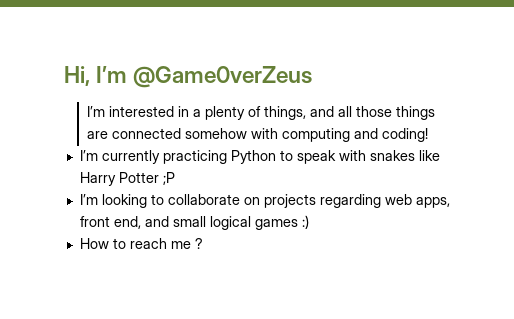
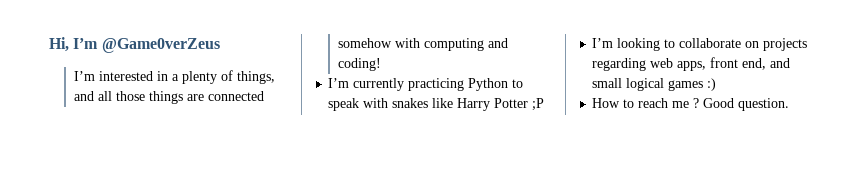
(203, 243) none -> [703,98,790,111] Good question.

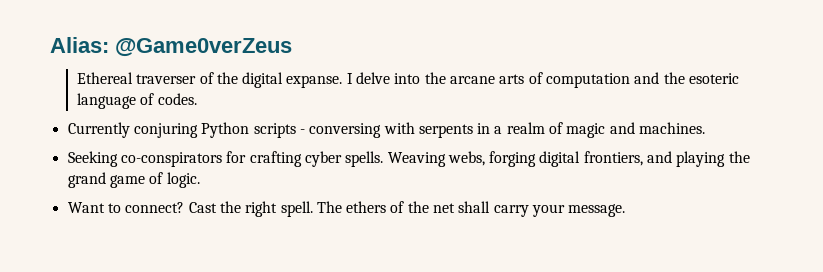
[49,37,99,52] Hi, I’m -> [50,37,109,53] Alias:
[73,70,275,84] [73,91,264,104] [337,38,508,51] [337,58,381,71] [328,78,524,91] [328,98,545,111] [592,38,808,51] [592,57,791,71] [592,78,717,91] [592,98,790,111] I’m interested in a plenty of things, and all those things are connected somehow with computing and coding! // I’m currently practicing Python to speak with snakes like Harry Potter ;P // I’m looking to collaborate on projects regarding web apps, front end, and small logical games :) // How to reach me ? Good question. -> [76,72,739,88] [76,93,197,109] [67,122,706,138] [67,151,750,167] [67,172,200,188] [67,201,626,217] Ethereal traverser of the digital expanse. I delve into the arcane arts of computation and the esoteric language of codes. // Currently conjuring Python scripts - conversing with serpents in a realm of magic and machines. // Seeking co-conspirators for crafting cyber spells. Weaving webs, forging digital frontiers, and playing the grand game of logic. // Want to connect? Cast the right spell. The ethers of the net shall carry your message.

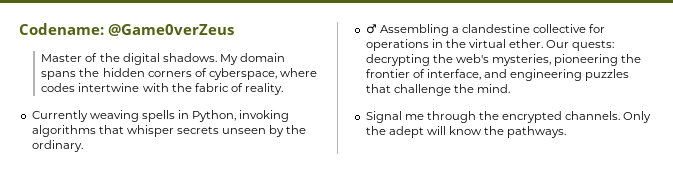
[50,37,109,53] Alias: -> [19,23,104,35] Codename:
[76,72,197,84] Ethereal traverser -> [41,54,83,62] Master
[286,72,739,88] [76,93,197,109] [67,122,706,138] [67,151,750,167] [67,172,200,188] [67,201,626,217] expanse. I delve into the arcane arts of computation and the esoteric language of codes. // Currently conjuring Python scripts - conversing with serpents in a realm of magic and machines. // Seeking co-conspirators for crafting cyber spells. Weaving webs, forging digital frontiers, and playing the grand game of logic. // Want to connect? Cast the right spell. The ethers of the net shall carry your message. -> [162,53,286,65] [41,68,318,80] [41,83,284,95] [31,110,290,122] [31,125,307,137] [31,140,83,152] [365,24,606,36] [365,39,615,51] [365,54,642,66] [365,69,630,81] [365,84,510,96] [365,111,652,123] [365,126,567,138] shadows. My domain spans the hidden corners of cyberspace, where codes intertwine with the fabric of reality. // Currently weaving spells in Python, invoking algorithms that whisper secrets unseen by the ordinary. // ♂ Assembling a clandestine collective for operations in the virtual ether. Our quests: decrypting the web's mysteries, pioneering the frontier of interface, and engineering puzzles that challenge the mind. // Signal me through the encrypted channels. Only the adept will know the pathways.

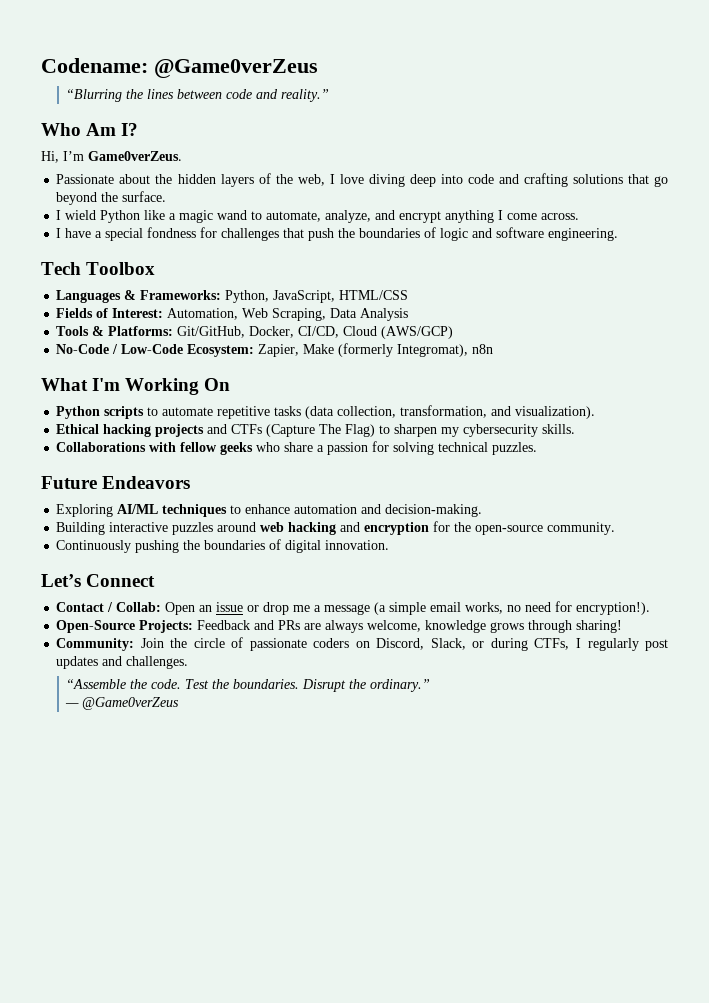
[41,53,286,65] [41,68,318,80] [41,83,284,95] [31,110,290,122] [31,125,307,137] [31,140,83,152] [365,24,606,36] [365,39,615,51] [365,54,642,66] [365,69,630,81] [365,84,510,96] [365,111,652,123] [365,126,567,138] Master of the digital shadows. My domain spans the hidden corners of cyberspace, where codes intertwine with the fabric of reality. // Currently weaving spells in Python, invoking algorithms that whisper secrets unseen by the ordinary. // ♂ Assembling a clandestine collective for operations in the virtual ether. Our quests: decrypting the web's mysteries, pioneering the frontier of interface, and engineering puzzles that challenge the mind. // Signal me through the encrypted channels. Only the adept will know the pathways. -> [66,89,330,102] [41,123,139,136] [41,151,182,163] [56,173,669,187] [56,191,167,205] [56,210,580,223] [56,227,619,241] [41,262,156,275] [56,290,409,303] [56,308,409,321] [56,326,454,339] [56,343,494,357] [41,378,231,395] [56,405,596,419] [56,424,576,437] [56,441,538,455] [41,476,191,489] [56,504,483,517] [56,521,616,535] [56,539,390,553] [41,574,156,587] [56,601,651,615] [56,620,623,633] [56,637,668,651] [56,656,189,669] [66,679,431,692] [65,697,180,710] “Blurring the lines between code and reality.” // Who Am I? // Hi, I’m Game0verZeus. // Passionate about the hidden layers of the web, I love diving deep into code and crafting solutions that go beyond the surface. // I wield Python like a magic wand to automate, analyze, and encrypt anything I come across. // I have a special fondness for challenges that push the boundaries of logic and software engineering. // Tech Toolbox // Languages & Frameworks: Python, JavaScript, HTML/CSS // Fields of Interest: Automation, Web Scraping, Data Analysis // Tools & Platforms: Git/GitHub, Docker, CI/CD, Cloud (AWS/GCP) // No-Code / Low-Code Ecosystem: Zapier, Make (formerly Integromat), n8n // What I'm Working On // Python scripts to automate repetitive tasks (data collection, transformation, and visualization). // Ethical hacking projects and CTFs (Capture The Flag) to sharpen my cybersecurity skills. // Collaborations with fellow geeks who share a passion for solving technical puzzles. // Future Endeavors // Exploring AI/ML techniques to enhance automation and decision-making. // Building interactive puzzles around web hacking and encryption for the open-source community. // Continuously pushing the boundaries of digital innovation. // Let’s Connect // Contact / Collab: Open an issue or drop me a message (a simple email works, no need for encryption!). // Open-Source Projects: Feedback and PRs are always welcome, knowledge grows through sharing! // Community: Join the circle of passionate coders on Discord, Slack, or during CTFs, I regularly post updates and challenges. // “Assemble the code. Test the boundaries. Disrupt the ordinary.” // — @Game0verZeus

